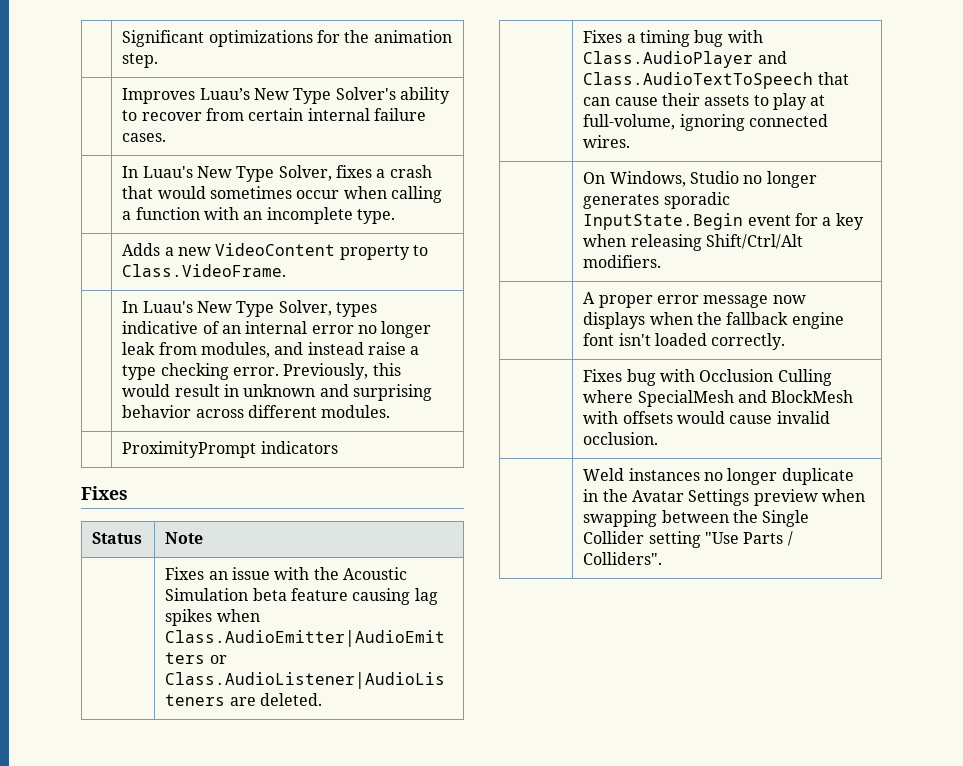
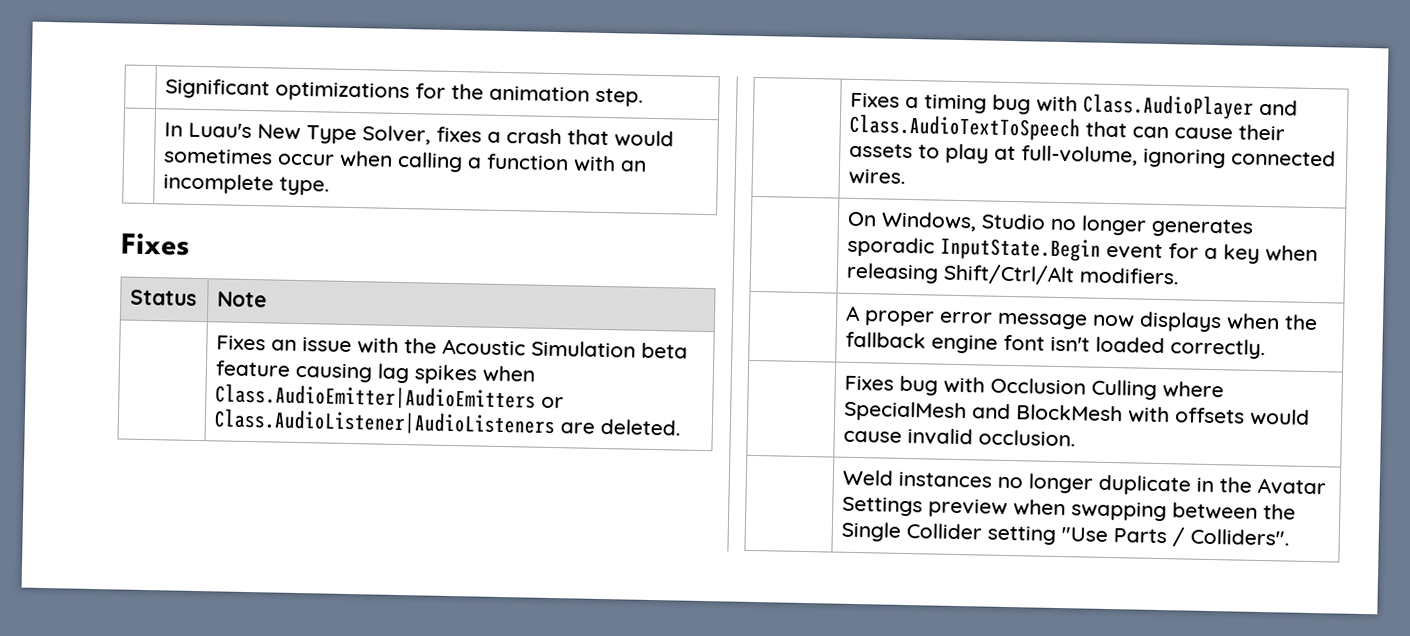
[122,87,450,104] [122,108,426,121] [122,133,167,142] // | Improves Luau’s New Type Solver's ability to recover from certain internal failure cases. -> (645, 97) none
[122,243,428,260] [122,264,287,277] [122,300,377,317] [122,321,432,338] [122,342,420,358] [122,363,401,380] [122,384,432,401] [122,405,391,418] [122,441,338,458] // | Adds a new VideoContent property to Class.VideoFrame. // | In Luau's New Type Solver, types indicative of an internal error no longer leak from modules, and instead raise a type checking error. Previously, this would result in unknown and surprising behavior across different modules. // | ProximityPrompt indicators -> (331, 186) none

